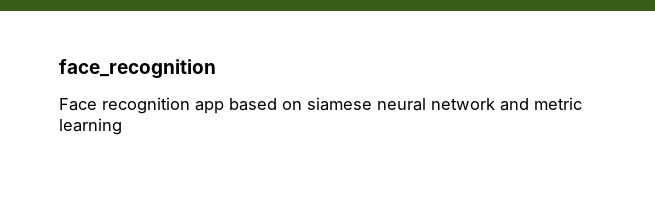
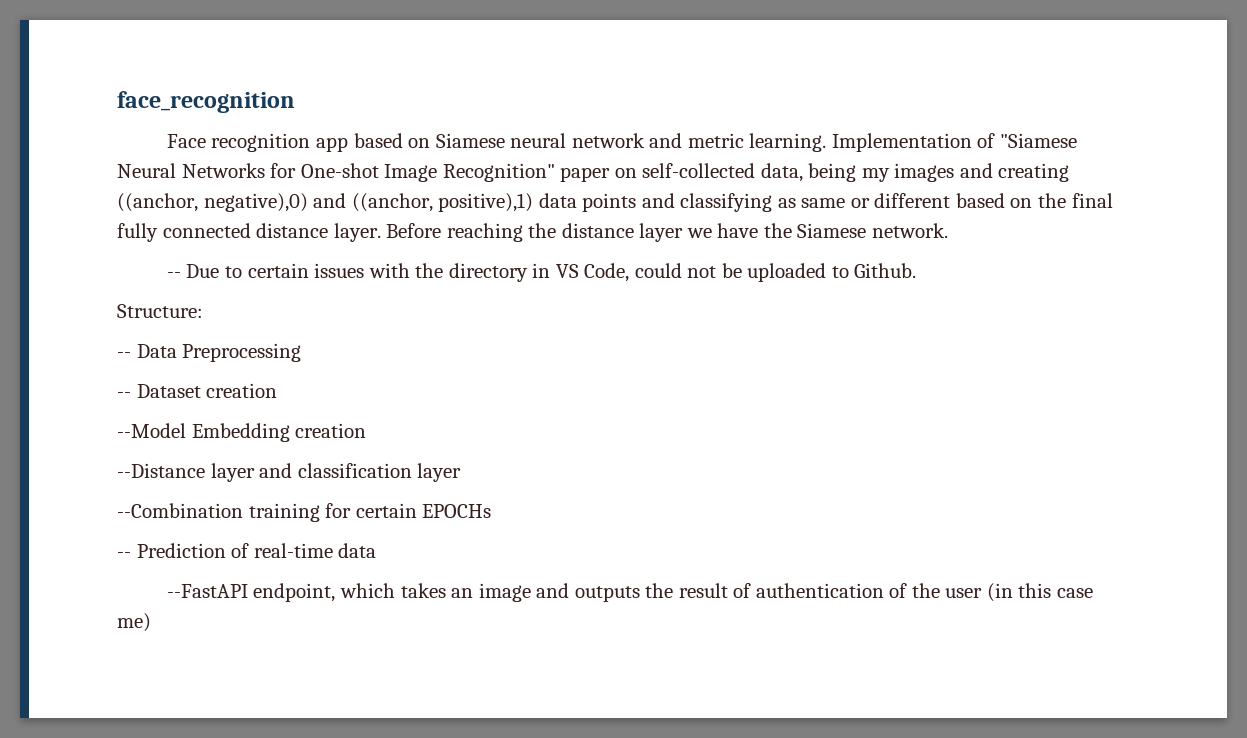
[307,97,372,111] siamese -> [435,133,505,148] Siamese
[59,118,122,135] learning -> [749,133,1077,152] [117,163,1070,182] [117,193,1113,212] [117,223,948,242] [166,263,917,282] [117,304,203,318] [117,343,302,362] [117,383,278,398] [117,423,367,442] [117,463,462,482] [117,503,492,522] [117,543,377,558] [166,583,1093,602] [117,613,151,632] learning. Implementation of "Siamese Neural Networks for One-shot Image Recognition" paper on self-collected data, being my images and creating ((anchor, negative),0) and ((anchor, positive),1) data points and classifying as same or different based on the final fully connected distance layer. Before reaching the distance layer we have the Siamese network. // -- Due to certain issues with the directory in VS Code, could not be uploaded to Github. // Structure: // -- Data Preprocessing // -- Dataset creation // --Model Embedding creation // --Distance layer and classification layer // --Combination training for certain EPOCHs // -- Prediction of real-time data // --FastAPI endpoint, which takes an image and outputs the result of authentication of the user (in this case me)

